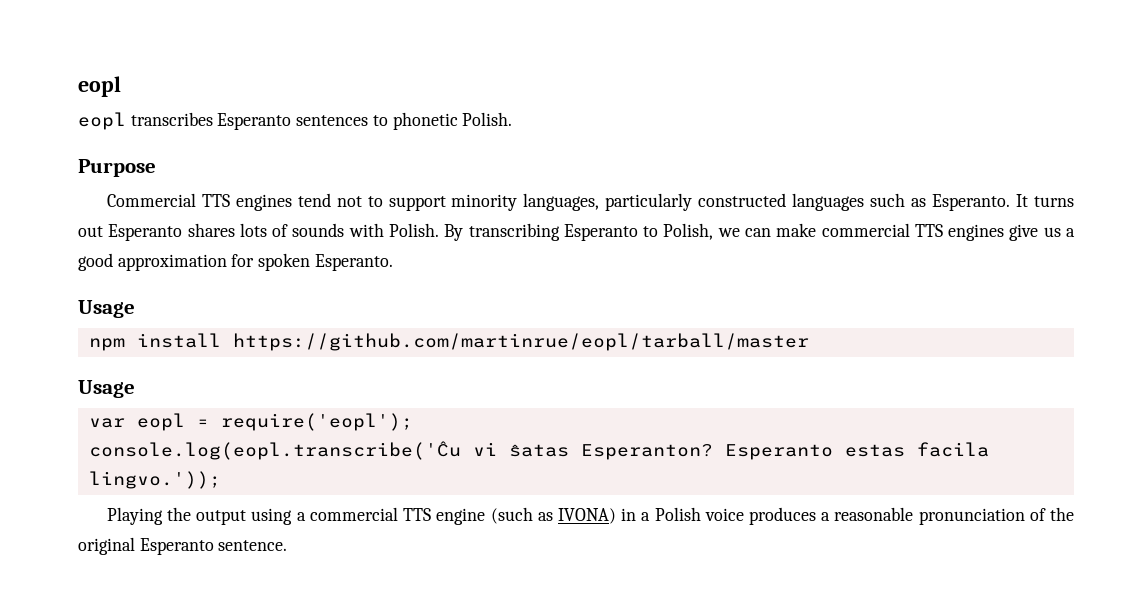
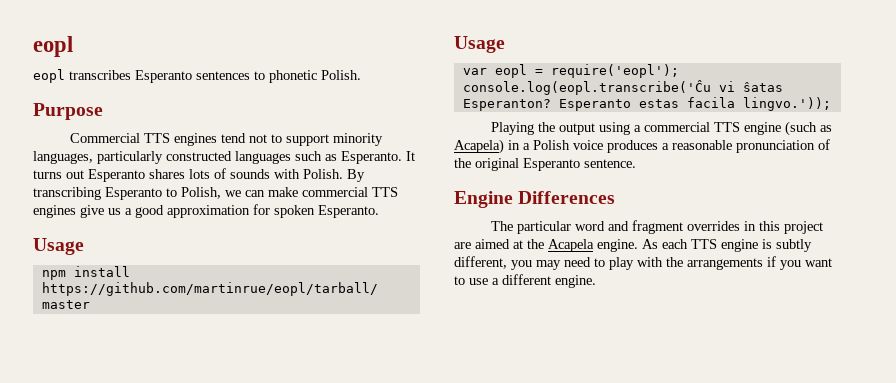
[557,508,616,524] IVONA) -> [454,139,504,154] Acapela)
(288, 545) none -> [454,191,616,208] [490,220,823,234] [454,239,812,252] [454,256,832,270] [454,274,596,288] // Engine Differences // The particular word and fragment overrides in this project are aimed at the Acapela engine. As each TTS engine is subtly different, you may need to play with the arrangements if you want to use a different engine.

